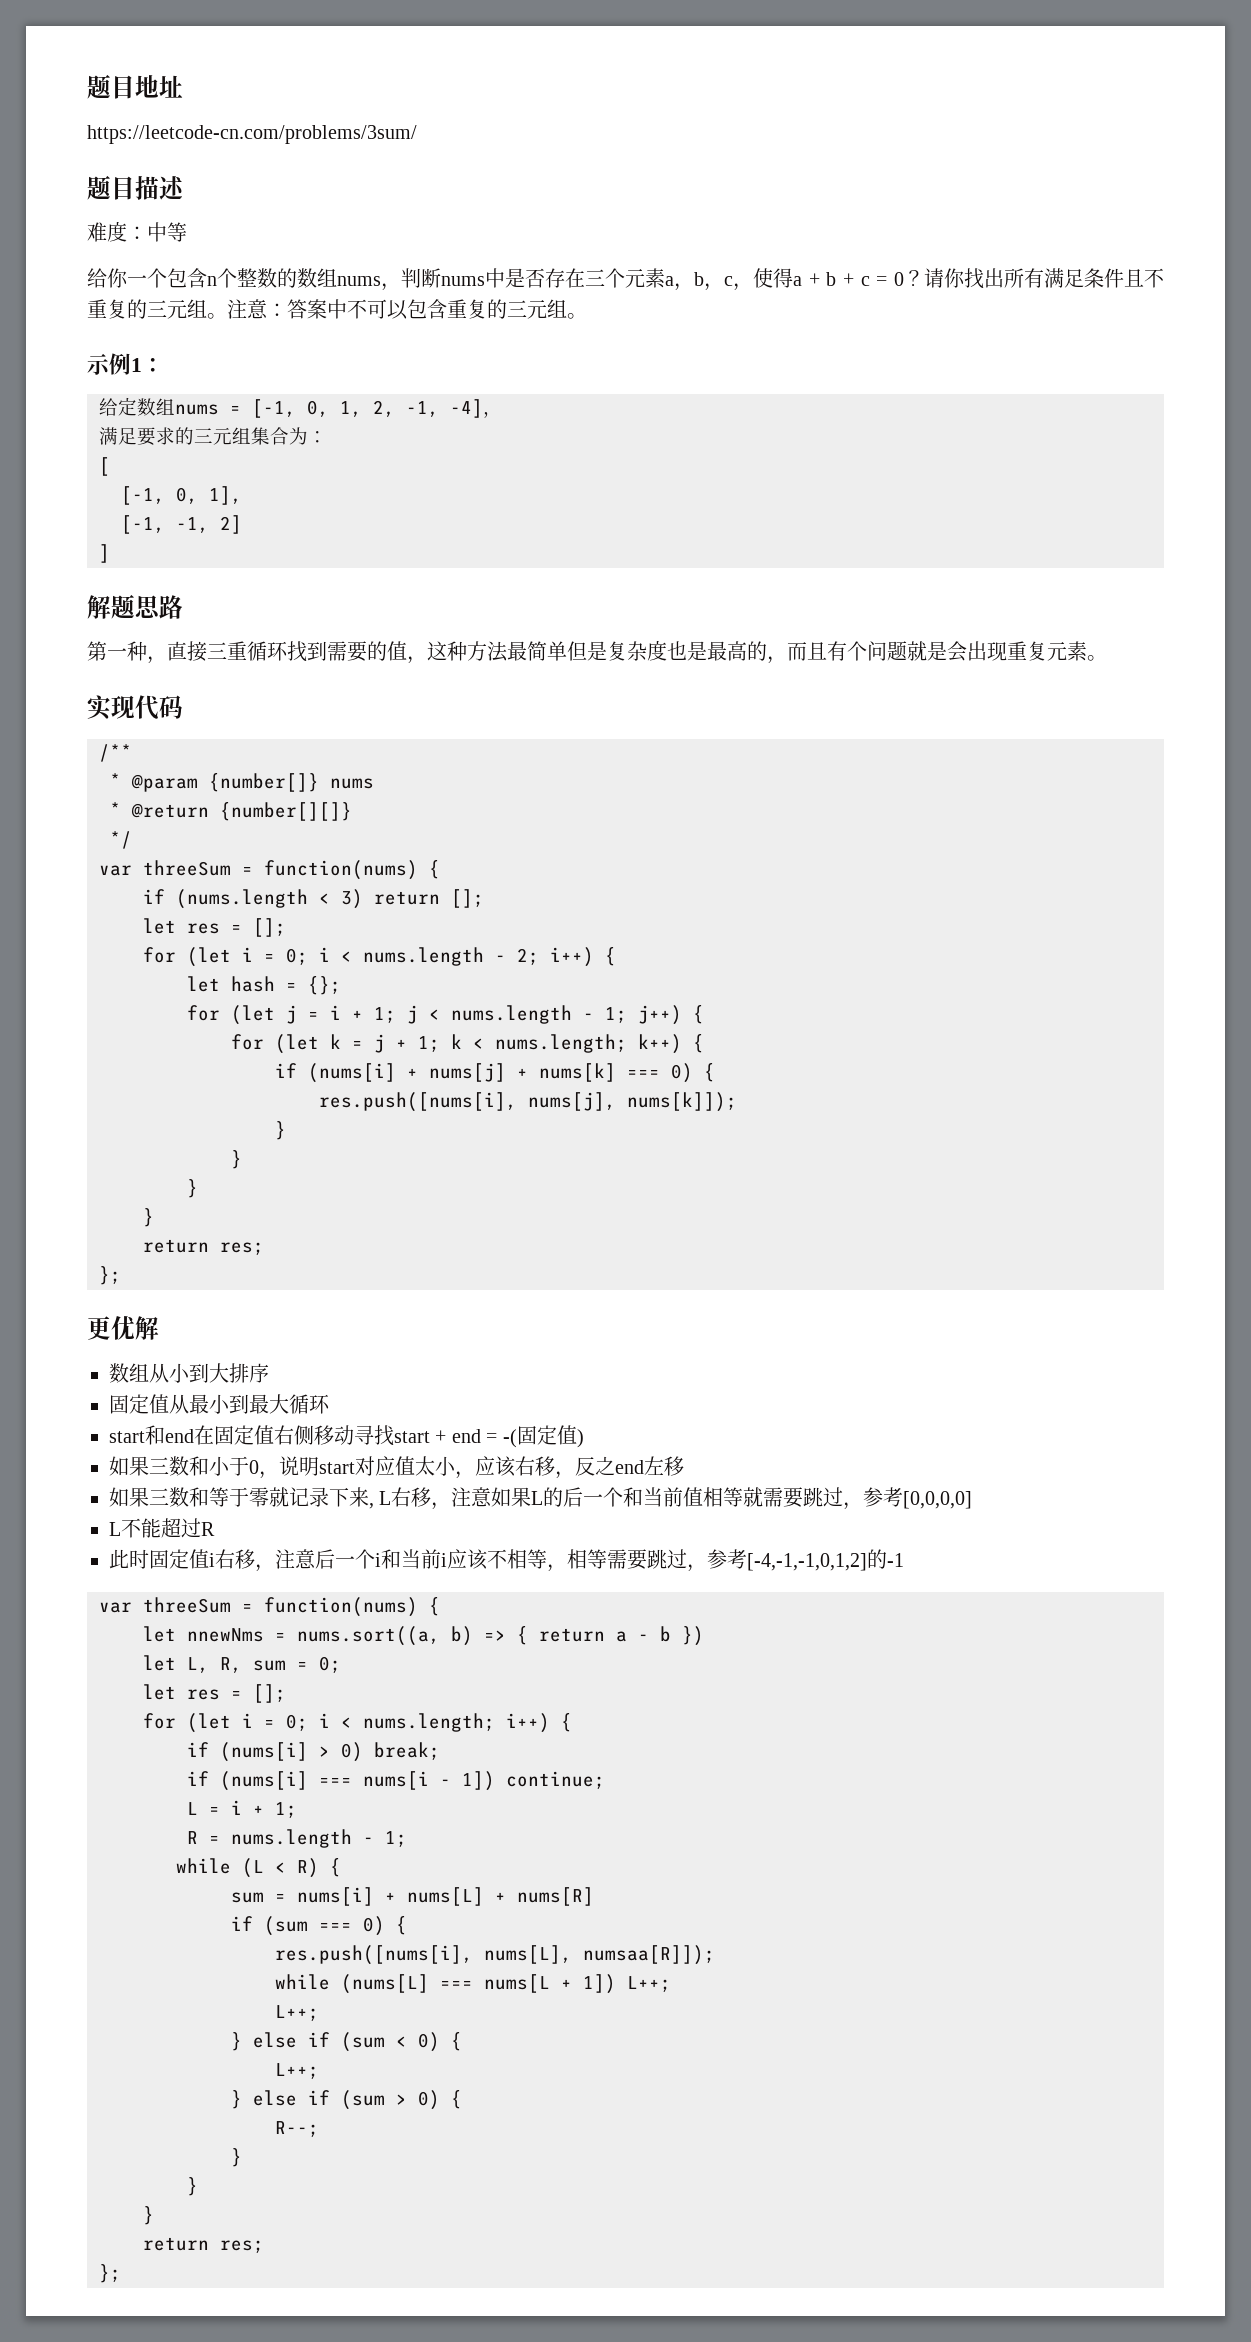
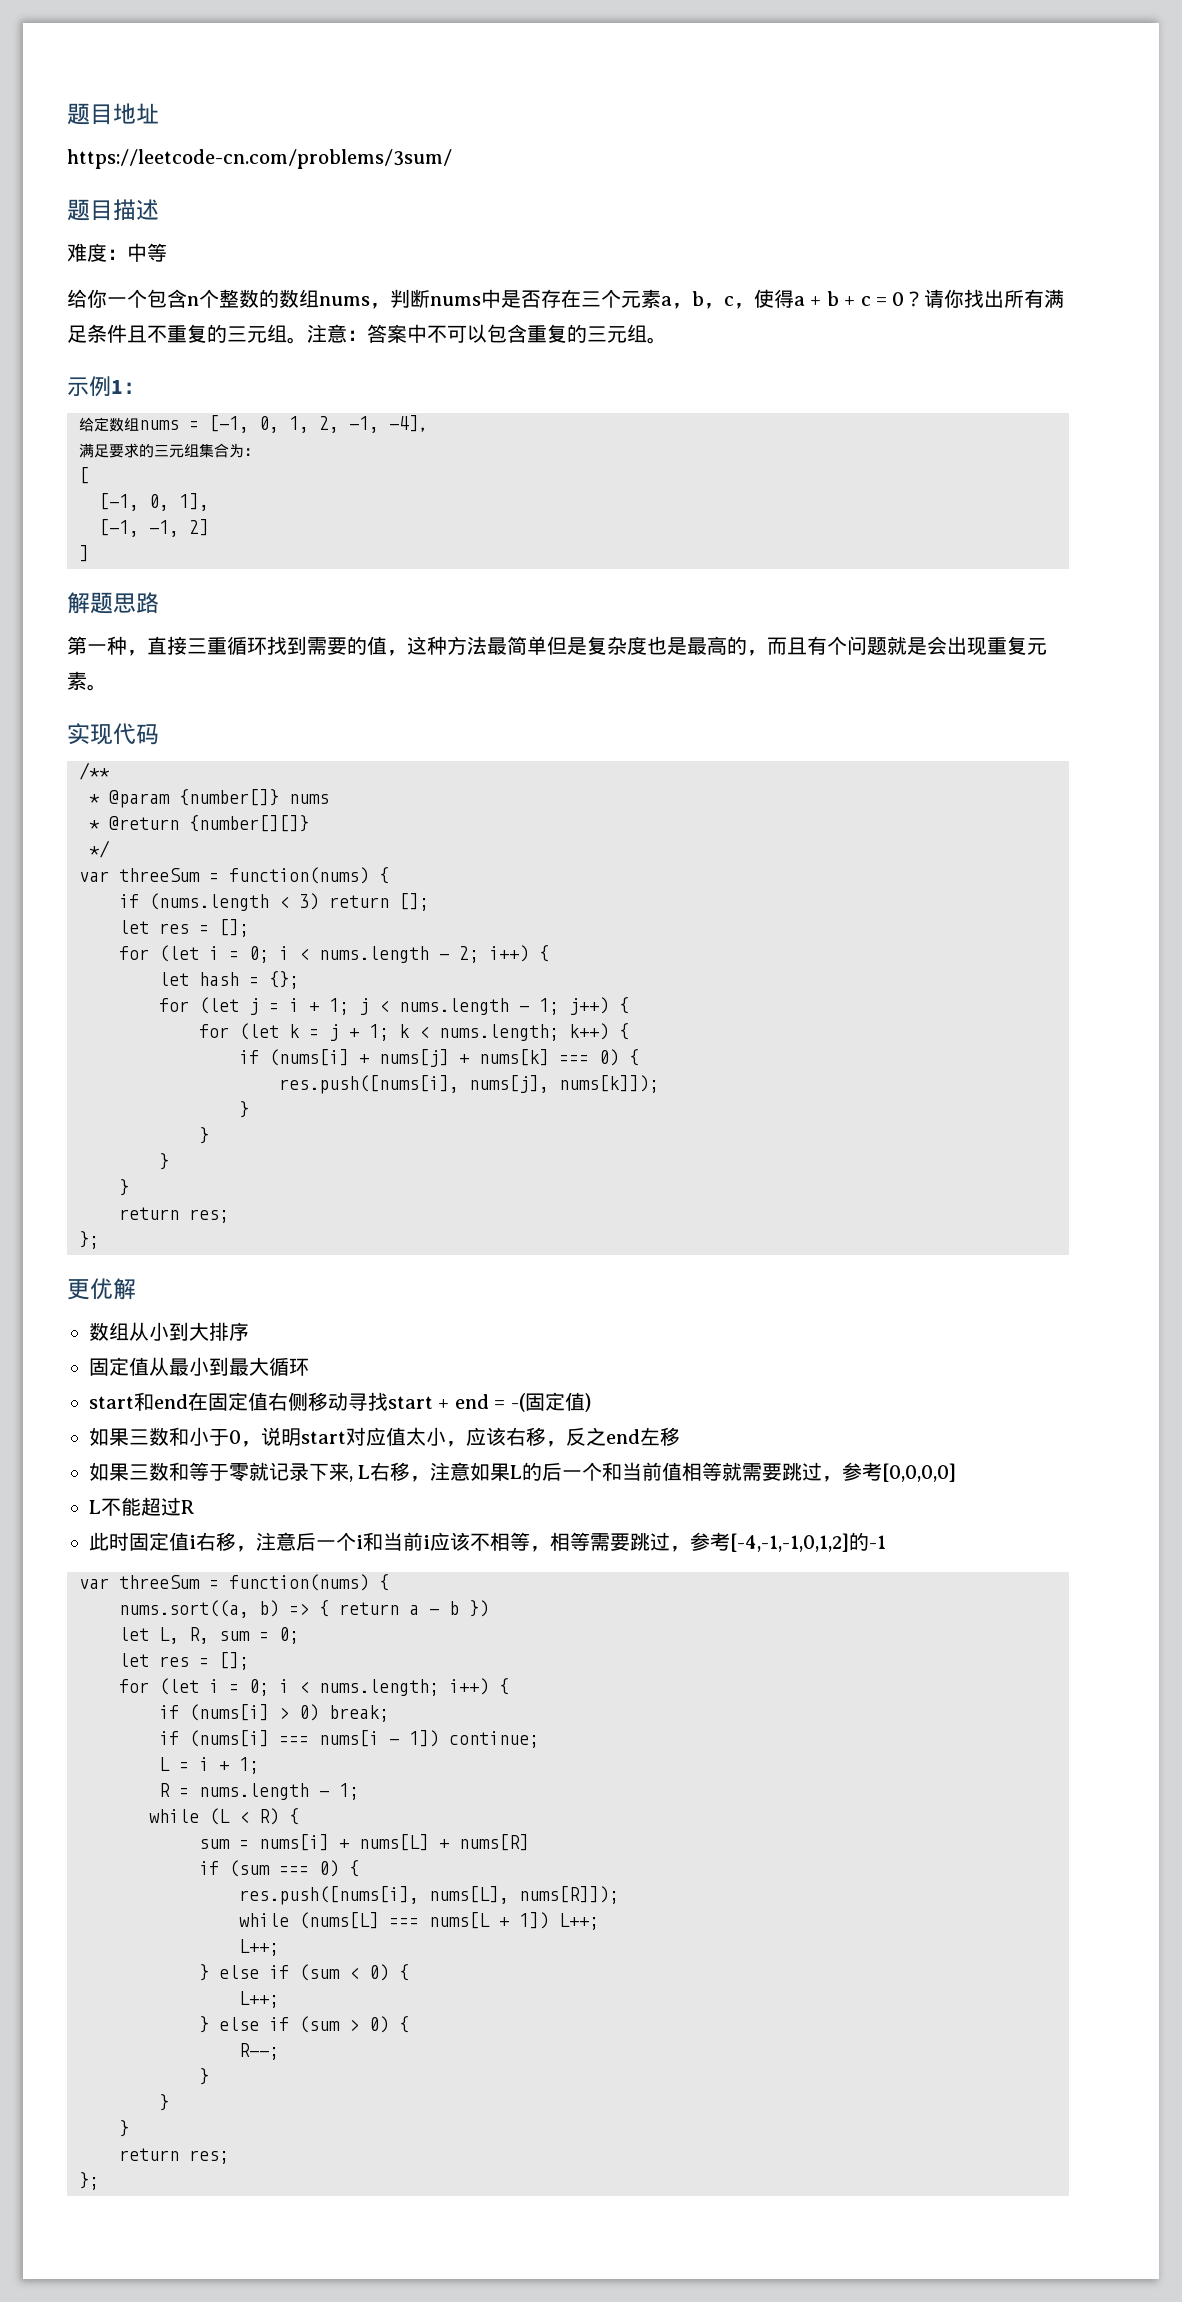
[143,1626,286,1642] let nnewNms = -> (389, 1582) none
[583,1945,715,1965] numsaa[R]]); -> [519,1886,619,1904] nums[R]]);

